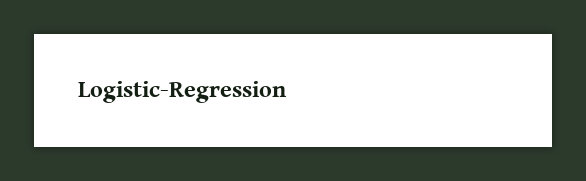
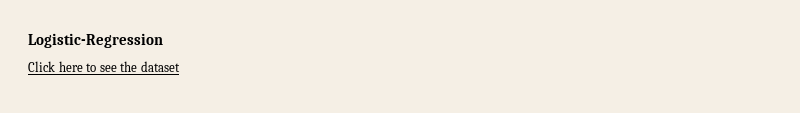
(286, 92) none -> [28,61,180,72] // Click here to see the dataset

